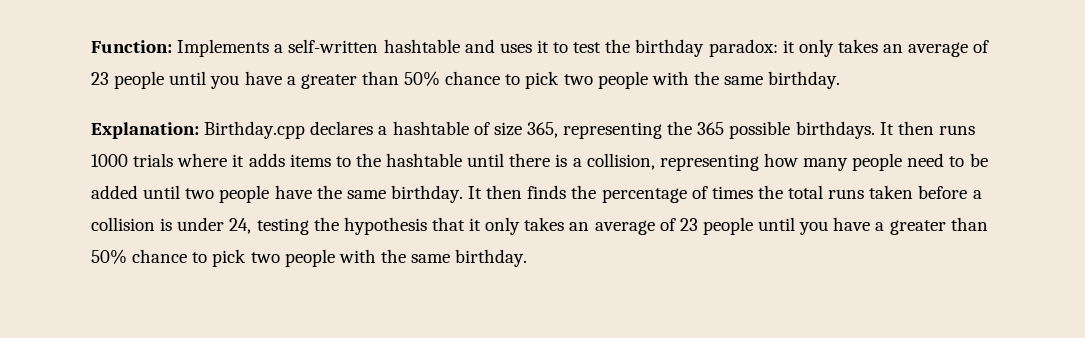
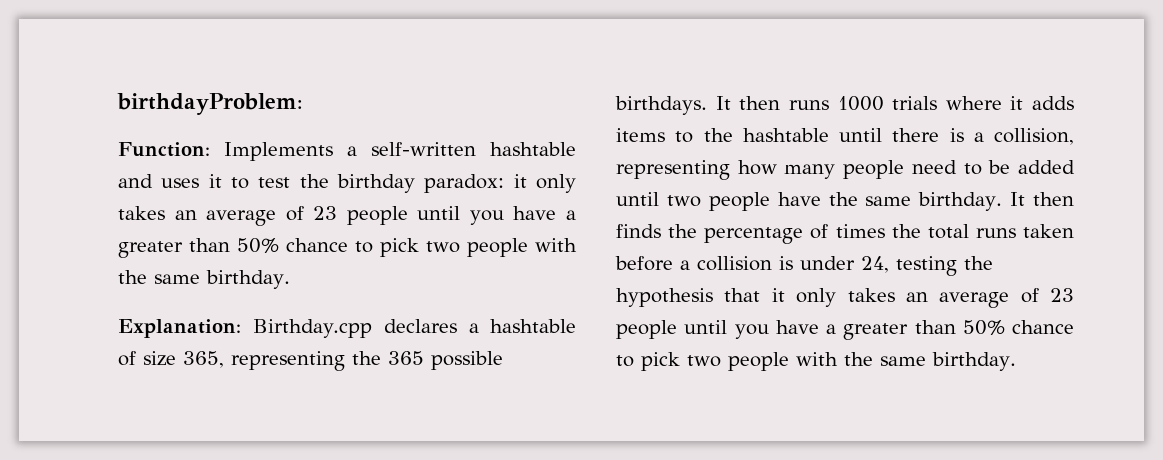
(91, 46) none -> [117,93,303,115] birthdayProblem: //

